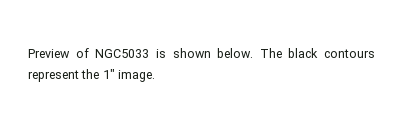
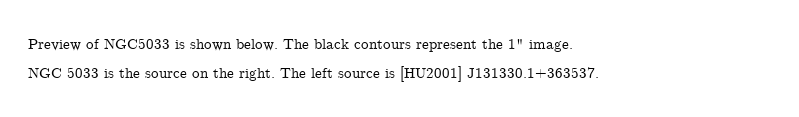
(156, 76) none -> [28,66,599,82] // NGC 5033 is the source on the right. The left source is [HU2001] J131330.1+363537.

